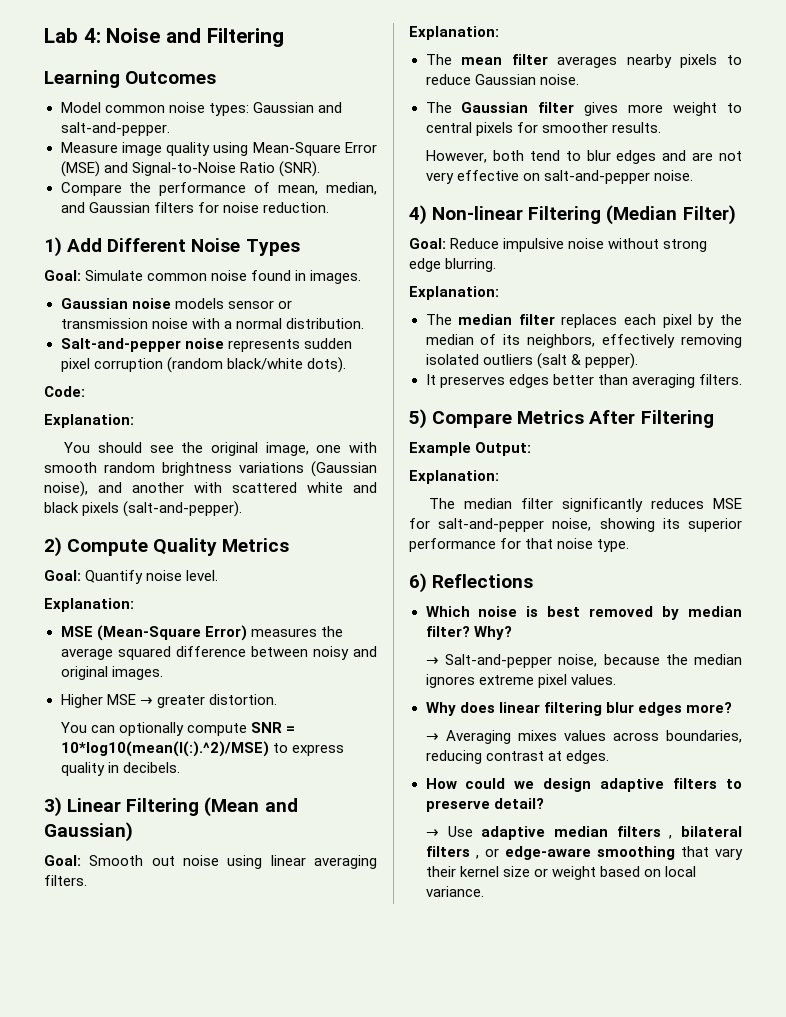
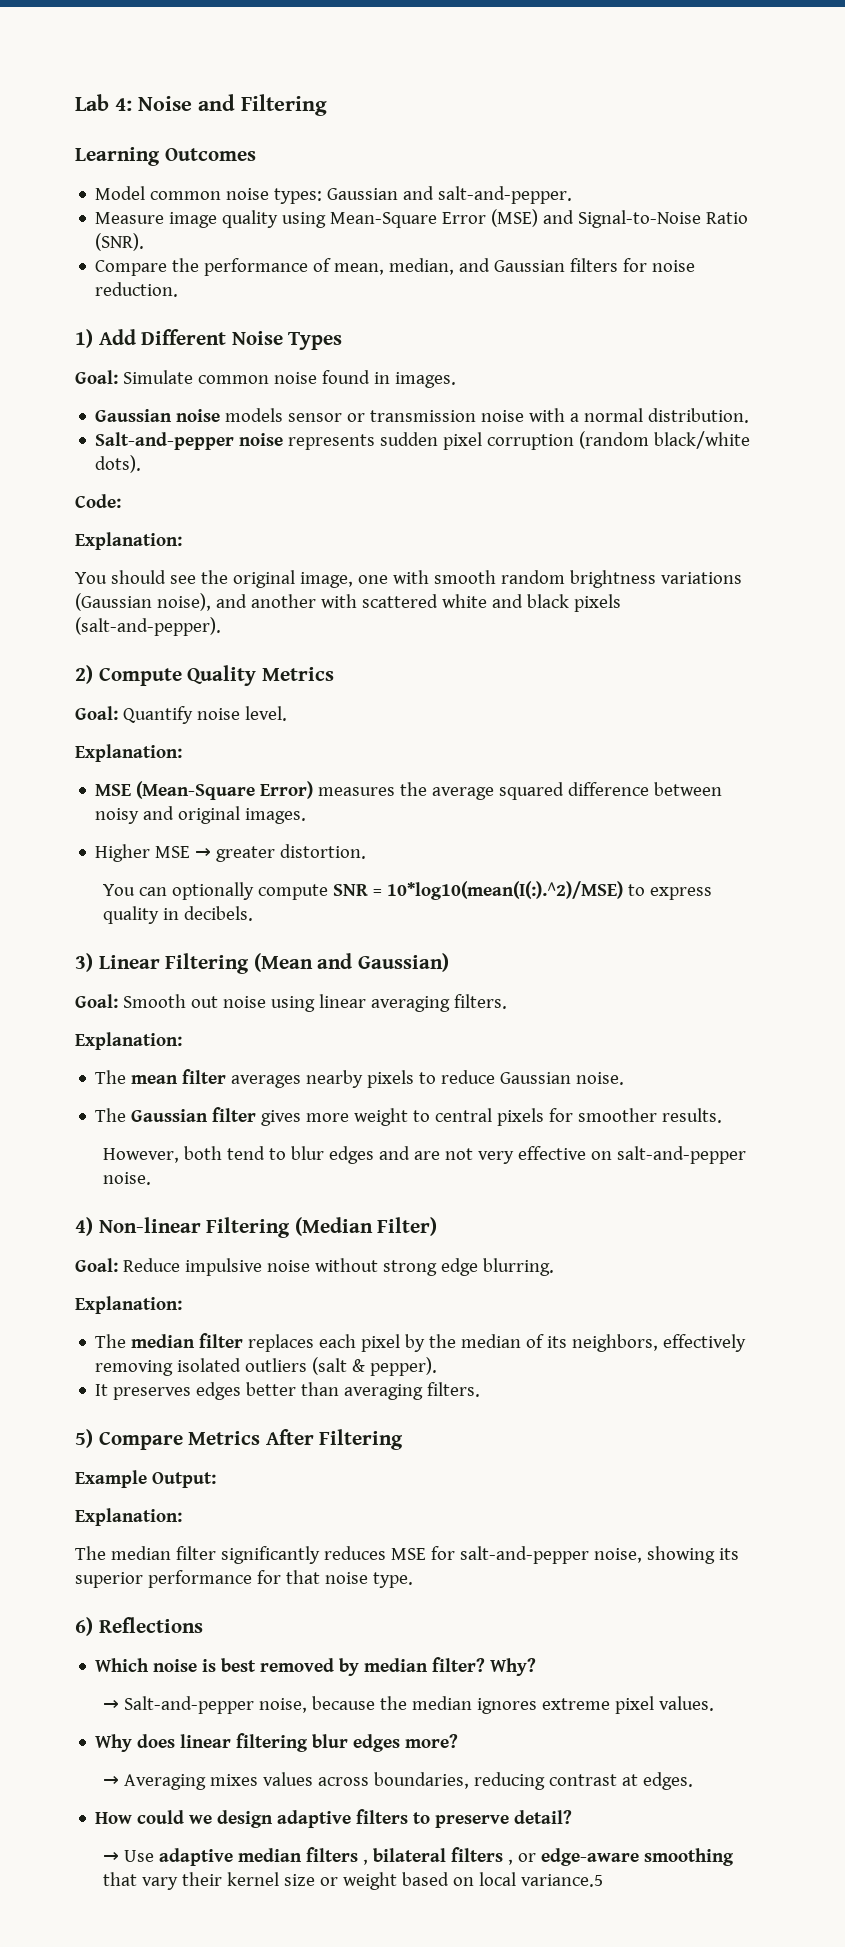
[425,886,484,897] variance. -> [521,1874,604,1887] variance.5

